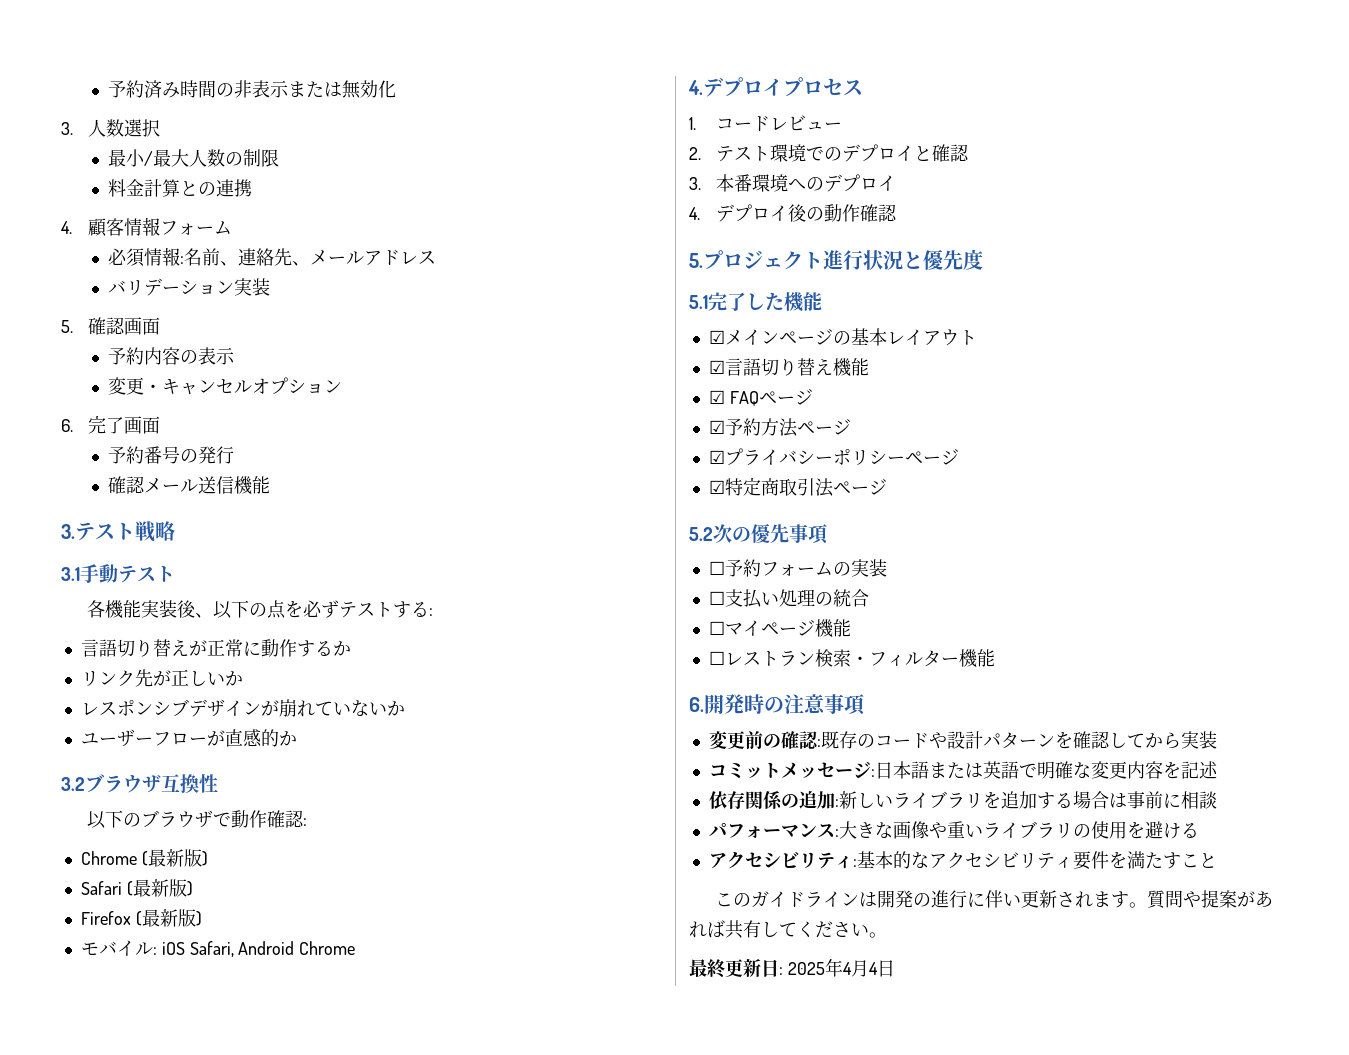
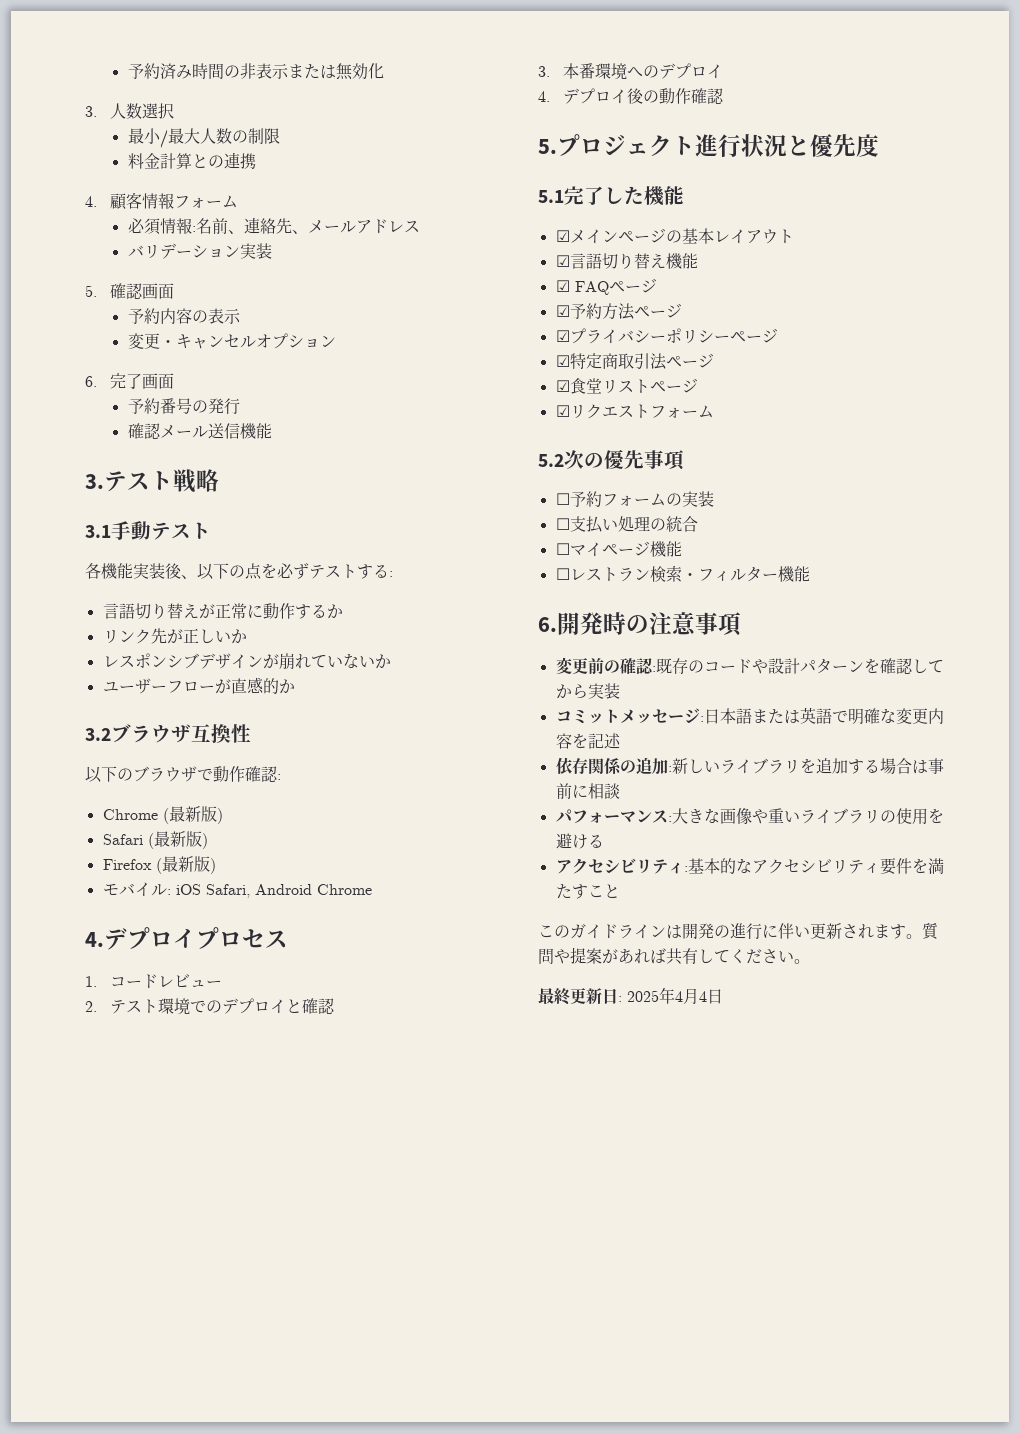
(887, 487) none -> [555,378,698,394] [555,404,714,419] // ☑食堂リストページ // ☑リクエストフォーム

